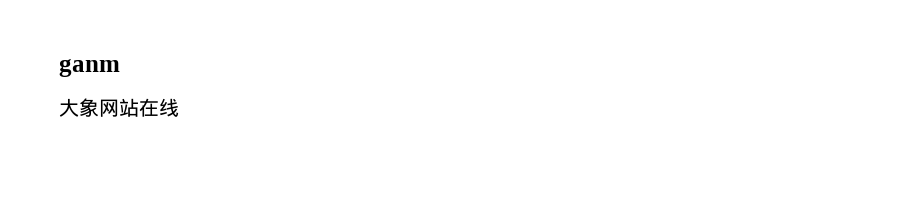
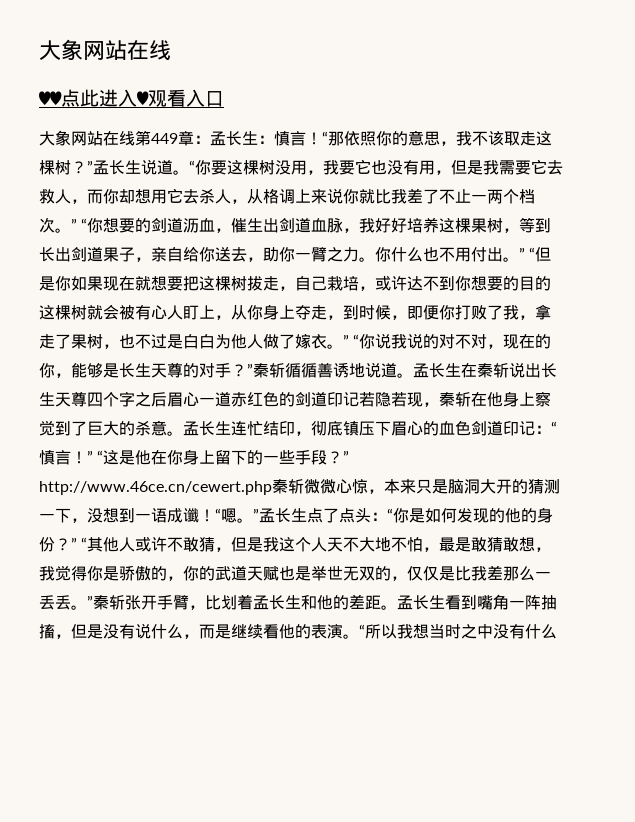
[59,58,120,77] [59,98,179,117] ganm // 大象网站在线 -> [39,39,171,61] [39,89,224,107] [39,130,552,146] [39,159,563,175] [39,188,535,204] [39,217,552,233] [39,246,552,262] [39,276,551,291] [39,304,551,320] [39,333,552,349] [39,362,557,378] [39,391,551,407] [39,420,557,436] [39,449,350,465] [39,479,560,495] [39,507,553,523] [39,537,552,552] [39,565,551,581] [39,594,557,610] [39,623,557,639] 大象网站在线 // ♥♥点此进入♥观看入口 // 大象网站在线第449章：孟长生：慎言！“那依照你的意思，我不该取走这棵树？”孟长生说道。“你要这棵树没用，我要它也没有用，但是我需要它去救人，而你却想用它去杀人，从格调上来说你就比我差了不止一两个档次。” “你想要的剑道沥血，催生出剑道血脉，我好好培养这棵果树，等到长出剑道果子，亲自给你送去，助你一臂之力。你什么也不用付出。” “但是你如果现在就想要把这棵树拔走，自己栽培，或许达不到你想要的目的这棵树就会被有心人盯上，从你身上夺走，到时候，即便你打败了我，拿走了果树，也不过是白白为他人做了嫁衣。” “你说我说的对不对，现在的你，能够是长生天尊的对手？”秦斩循循善诱地说道。孟长生在秦斩说出长生天尊四个字之后眉心一道赤红色的剑道印记若隐若现，秦斩在他身上察觉到了巨大的杀意。孟长生连忙结印，彻底镇压下眉心的血色剑道印记：“慎言！” “这是他在你身上留下的一些手段？” http://www.46ce.cn/cewert.php秦斩微微心惊，本来只是脑洞大开的猜测一下，没想到一语成谶！“嗯。”孟长生点了点头：“你是如何发现的他的身份？” “其他人或许不敢猜，但是我这个人天不大地不怕，最是敢猜敢想，我觉得你是骄傲的，你的武道天赋也是举世无双的，仅仅是比我差那么一丢丢。”秦斩张开手臂，比划着孟长生和他的差距。孟长生看到嘴角一阵抽搐，但是没有说什么，而是继续看他的表演。“所以我想当时之中没有什么

